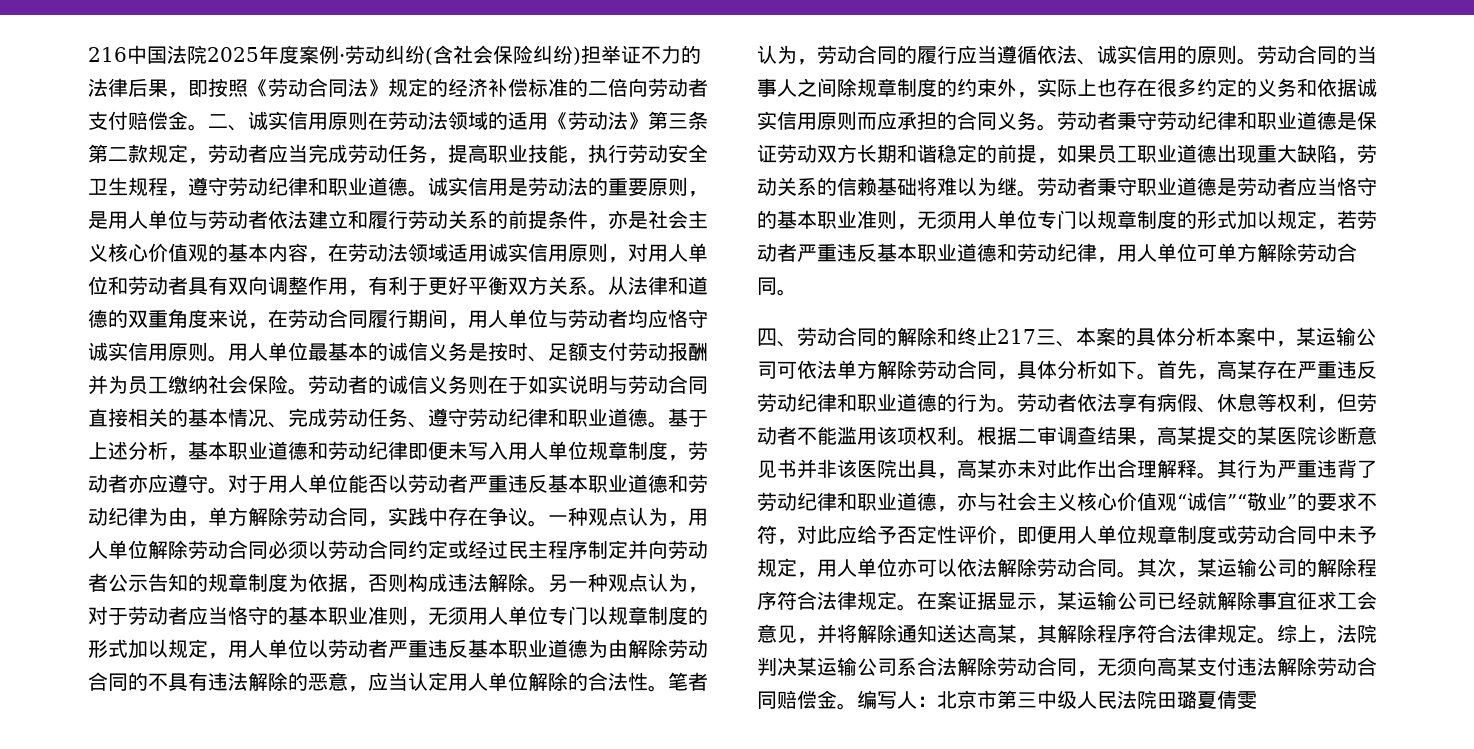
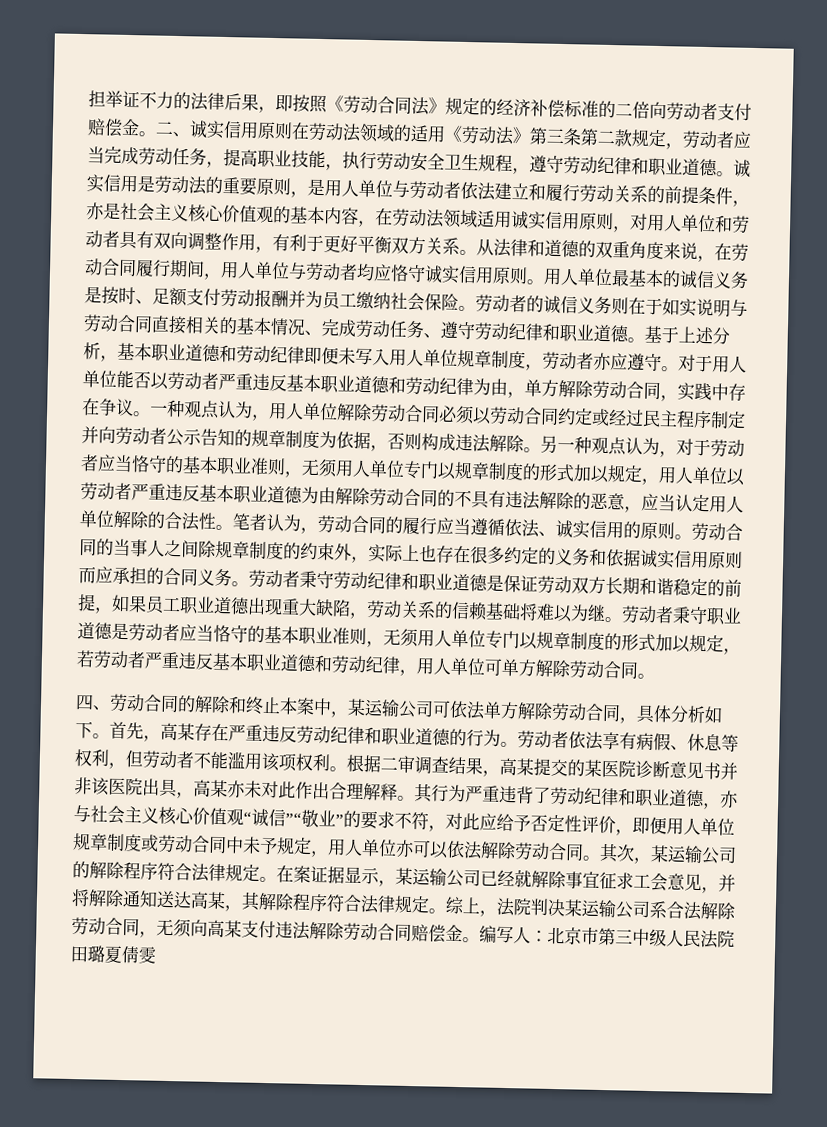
[88,45,581,65] 216中国法院2025年度案例·劳动纠纷(含社会保险纠纷) -> (88, 99) none
[997,327,1216,347] 217三、本案的具体分析 -> (281, 705) none

